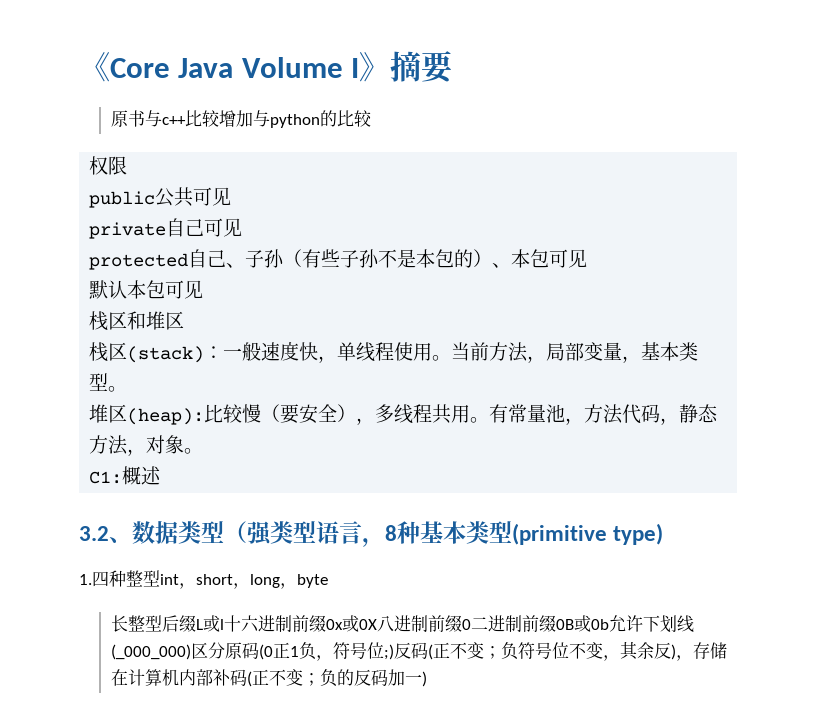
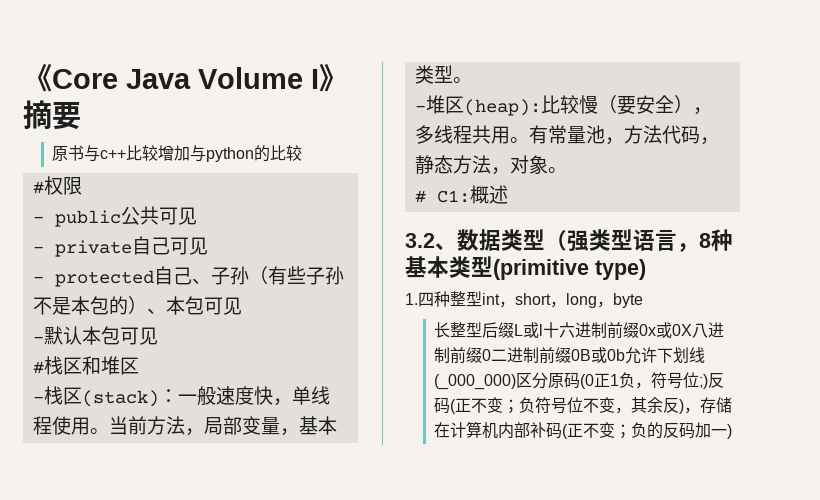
(372, 118) none -> [32,181,44,194] #
(128, 165) none -> [32,216,44,223] -
(232, 196) none -> [32,246,44,253] -
(243, 227) none -> [32,276,44,283] -
(588, 258) none -> [32,336,44,343] -
(204, 289) none -> [32,361,44,374] #
(185, 320) none -> [32,396,44,403] -
(128, 389) none -> [414,105,426,112] -
(204, 451) none -> [414,190,426,203] #

